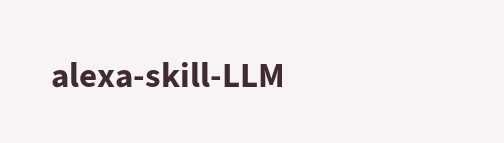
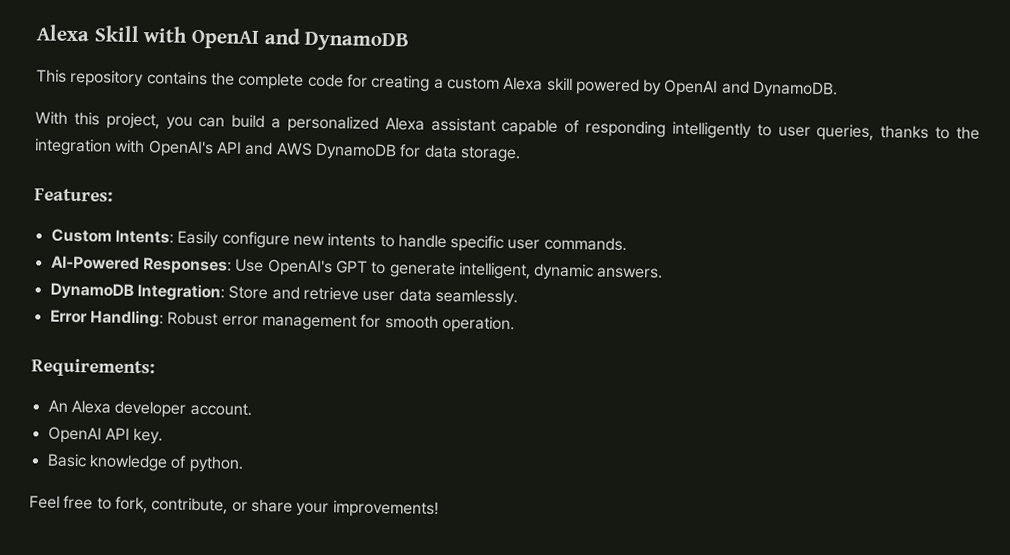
[51,62,285,88] alexa-skill-LLM -> [36,24,410,52] [36,69,839,99] [35,111,981,141] [34,138,521,163] [34,188,113,202] [50,228,627,252] [50,255,664,281] [49,282,518,307] [49,309,515,334] [31,358,155,378] [47,399,252,418] [47,426,164,445] [46,453,244,473] [29,495,439,518] Alexa Skill with OpenAI and DynamoDB // This repository contains the complete code for creating a custom Alexa skill powered by OpenAI and DynamoDB. // With this project, you can build a personalized Alexa assistant capable of responding intelligently to user queries, thanks to the integration with OpenAI's API and AWS DynamoDB for data storage. // Features: // Custom Intents: Easily configure new intents to handle specific user commands. // AI-Powered Responses: Use OpenAI's GPT to generate intelligent, dynamic answers. // DynamoDB Integration: Store and retrieve user data seamlessly. // Error Handling: Robust error management for smooth operation. // Requirements: // An Alexa developer account. // OpenAI API key. // Basic knowledge of python. // Feel free to fork, contribute, or share your improvements!

